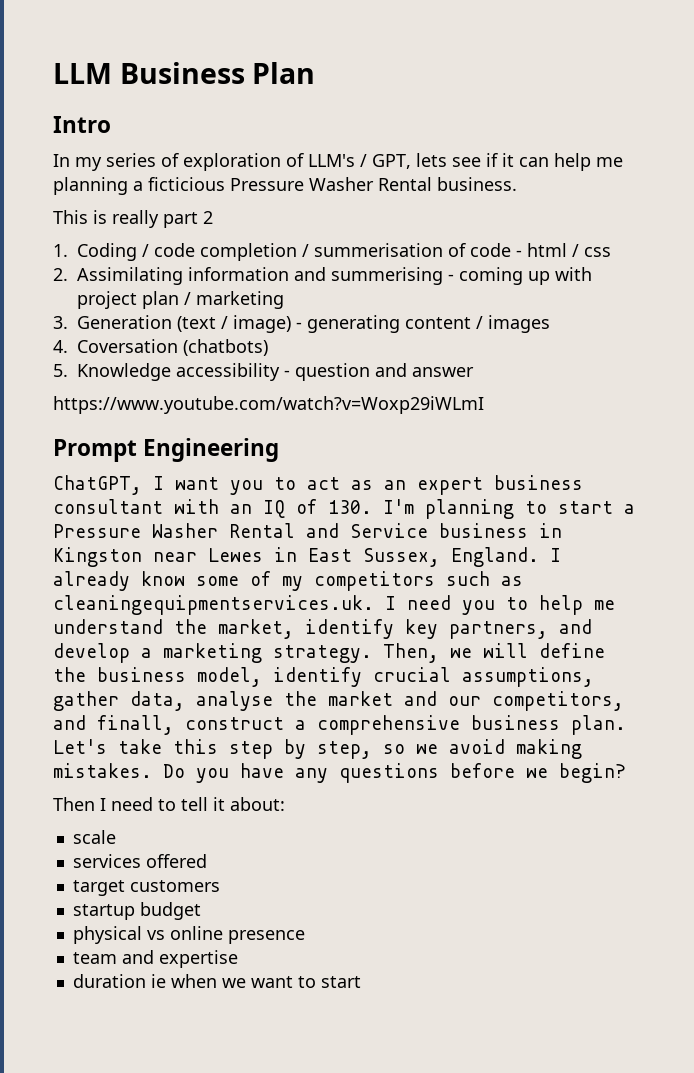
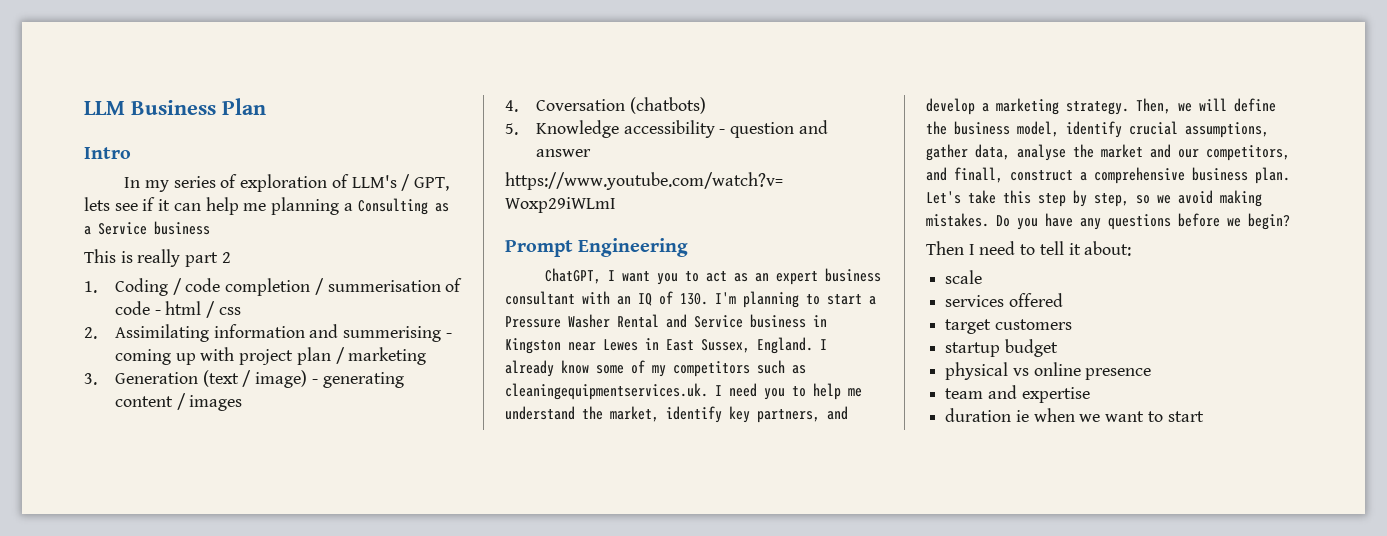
[148,177,517,191] ficticious Pressure Washer Rental business. -> [357,198,449,215] [84,221,210,235] Consulting as a Service business

